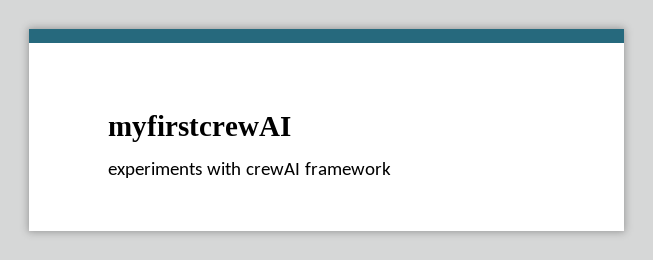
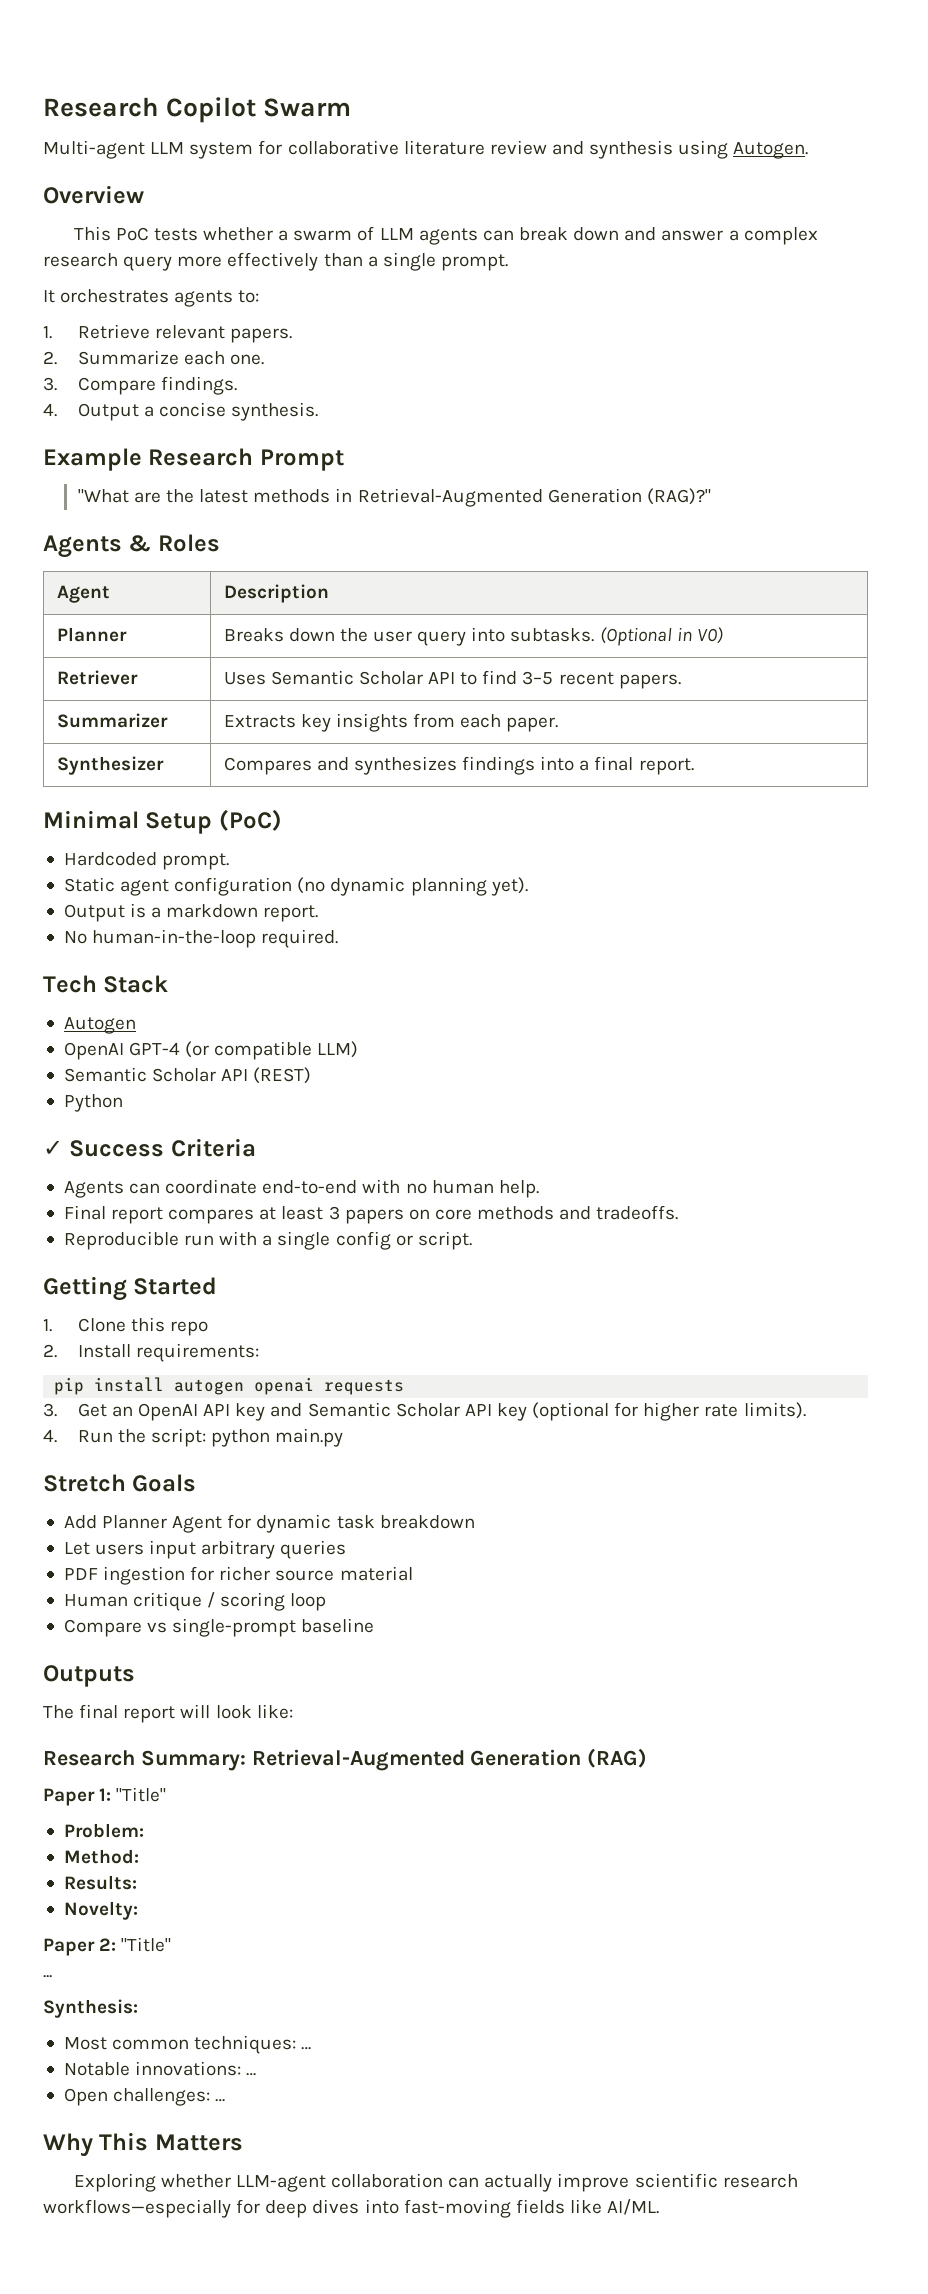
[108,115,291,142] [108,162,391,178] myfirstcrewAI // experiments with crewAI framework -> [43,97,352,123] [43,140,809,159] [43,185,144,204] [73,226,818,245] [43,252,508,271] [43,289,260,307] [43,324,293,343] [43,350,265,365] [43,376,237,395] [43,402,319,421] [43,448,344,471] [77,488,711,507] [43,534,220,558] [56,585,110,603] [223,584,329,603] [56,627,127,642] [223,627,723,646] [56,670,138,685] [223,670,681,689] [56,713,168,728] [223,713,559,732] [56,756,164,775] [223,756,694,775] [43,809,282,834] [63,852,230,870] [63,877,528,896] [63,903,319,922] [63,929,339,948] [43,975,169,993] [63,1017,136,1034] [63,1041,359,1060] [63,1067,312,1084] [63,1094,123,1112] [43,1138,256,1157] [63,1179,539,1198] [63,1205,679,1224] [63,1231,472,1250] [43,1276,218,1301] [43,1317,209,1336] [43,1343,259,1362] [54,1377,405,1395] [43,1402,806,1421] [43,1428,344,1447] [43,1474,197,1492] [63,1514,475,1533] [63,1540,347,1559] [63,1566,413,1585] [63,1592,327,1611] [63,1618,375,1637] [43,1665,135,1687] [43,1704,293,1723] [43,1748,648,1771] [43,1787,167,1806] [63,1823,144,1838] [63,1849,139,1864] [63,1875,137,1890] [63,1901,138,1920] [43,1937,172,1956] [43,1975,52,1978] [43,1999,138,2018] [63,2035,312,2054] [63,2061,257,2076] [63,2088,226,2106] [43,2132,243,2157] [73,2173,798,2192] [43,2199,660,2218] Research Copilot Swarm // Multi-agent LLM system for collaborative literature review and synthesis using Autogen. // Overview // This PoC tests whether a swarm of LLM agents can break down and answer a complex research query more effectively than a single prompt. // It orchestrates agents to: // 1. Retrieve relevant papers. // 2. Summarize each one. // 3. Compare findings. // 4. Output a concise synthesis. // Example Research Prompt // "What are the latest methods in Retrieval-Augmented Generation (RAG)?" // Agents & Roles // Agent | Description // Planner | Breaks down the user query into subtasks. (Optional in V0) // Retriever | Uses Semantic Scholar API to find 3–5 recent papers. // Summarizer | Extracts key insights from each paper. // Synthesizer | Compares and synthesizes findings into a final report. // Minimal Setup (PoC) // Hardcoded prompt. // Static agent configuration (no dynamic planning yet). // Output is a markdown report. // No human-in-the-loop required. // Tech Stack // Autogen // OpenAI GPT-4 (or compatible LLM) // Semantic Scholar API (REST) // Python // ✓ Success Criteria // Agents can coordinate end-to-end with no human help. // Final report compares at least 3 papers on core methods and tradeoffs. // Reproducible run with a single config or script. // Getting Started // 1. Clone this repo // 2. Install requirements: // pip install autogen openai requests // 3. Get an OpenAI API key and Semantic Scholar API key (optional for higher rate limits). // 4. Run the script: python main.py // Stretch Goals // Add Planner Agent for dynamic task breakdown // Let users input arbitrary queries // PDF ingestion for richer source material // Human critique / scoring loop // Compare vs single-prompt baseline // Outputs // The final report will look like: // Research Summary: Retrieval-Augmented Generation (RAG) // Paper 1: "Title" // Problem: // Method: // Results: // Novelty: // Paper 2: "Title" // ... // Synthesis: // Most common techniques: … // Notable innovations: … // Open challenges: … // Why This Matters // Exploring whether LLM-agent collaboration can actually improve scientific research workflows—especially for deep dives into fast-moving fields like AI/ML.

